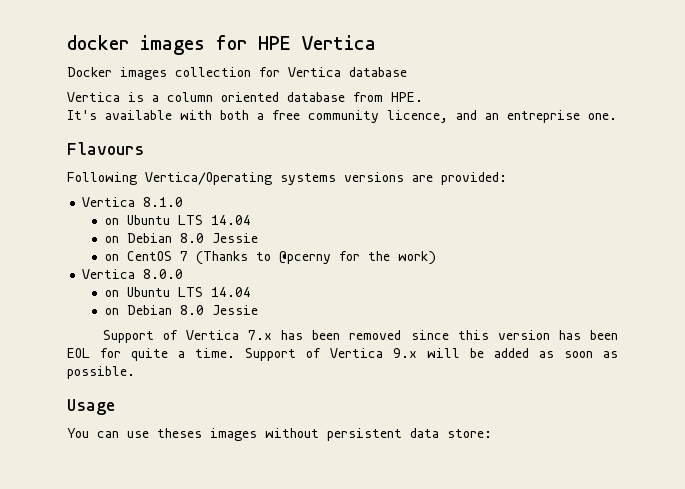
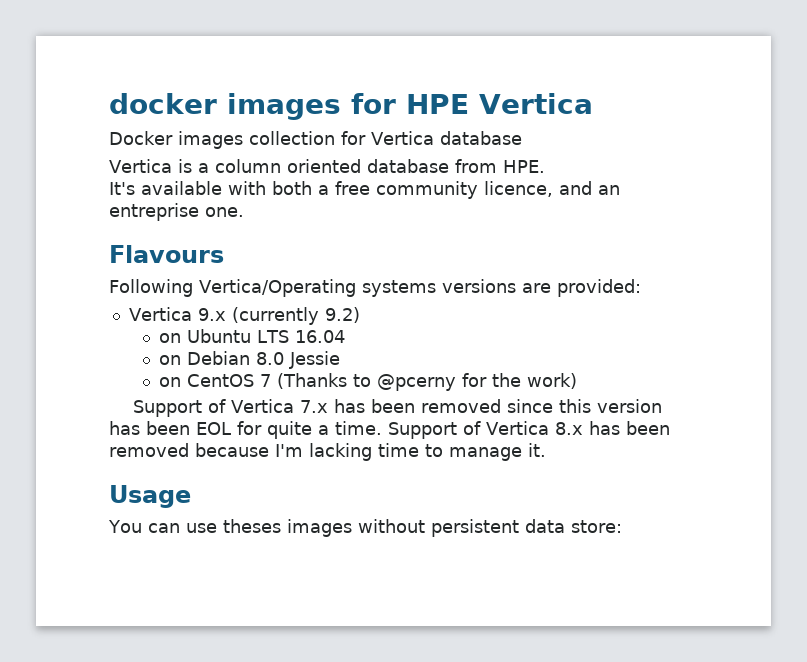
[143,197,184,207] [104,215,251,225] 8.1.0 // on Ubuntu LTS 14.04 -> [197,307,360,325] [158,329,345,343] 9.x (currently 9.2) // on Ubuntu LTS 16.04
[82,269,184,279] [104,287,251,297] [104,305,258,315] // Vertica 8.0.0 // on Ubuntu LTS 14.04 // on Debian 8.0 Jessie -> (577, 381) none
[393,348,618,358] [67,366,135,379] 9.x will be added as soon as possible. -> [554,421,670,435] [109,443,546,461] 8.x has been removed because I'm lacking time to manage it.

